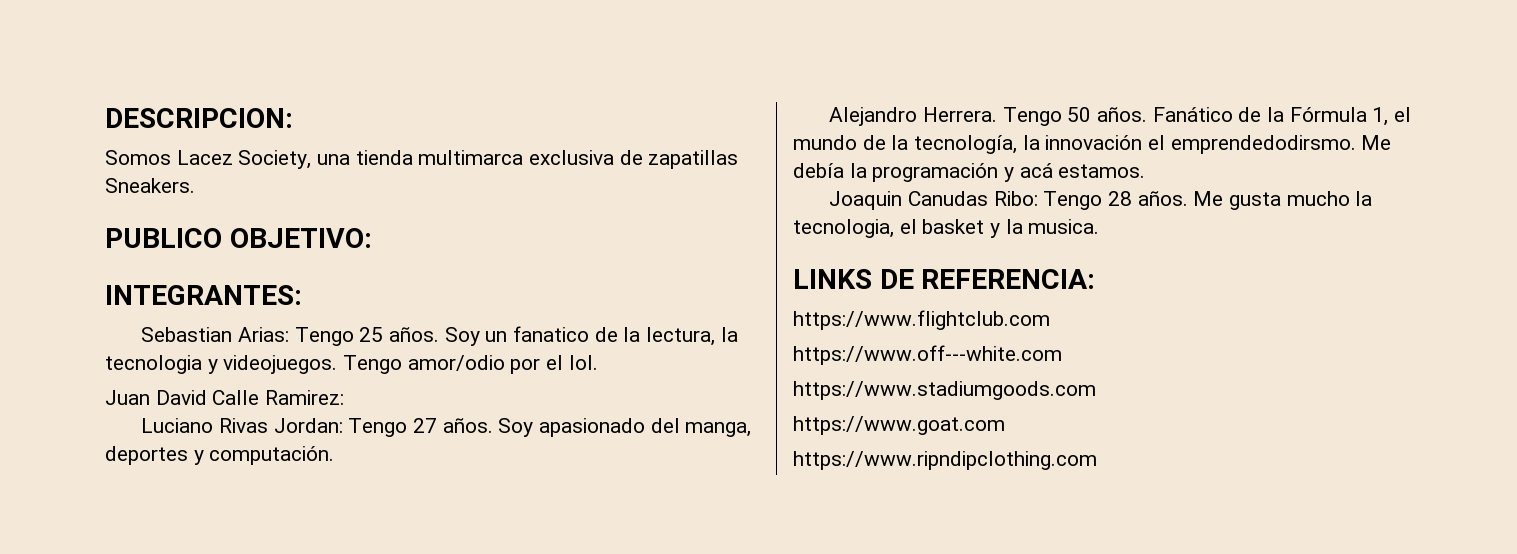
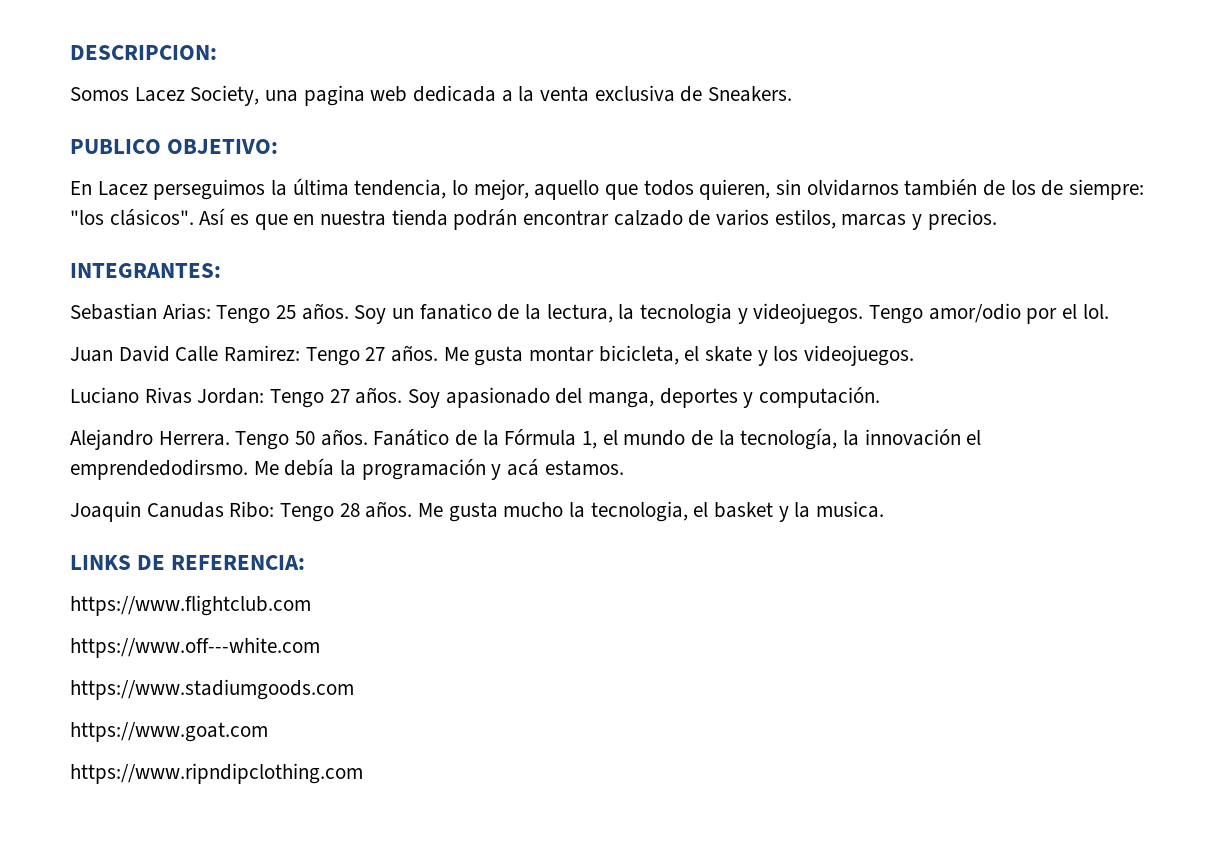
[355,150,524,165] tienda multimarca -> [303,85,590,106] pagina web dedicada a la venta
[648,150,739,169] zapatillas -> (703, 94) none
(372, 238) none -> [70,178,1145,200] [70,208,997,230] // En Lacez perseguimos la última tendencia, lo mejor, aquello que todos quieren, sin olvidarnos también de los de siempre: "los clásicos". Así es que en nuestra tienda podrán encontrar calzado de varios estilos, marcas y precios.
(345, 397) none -> [305,345,915,366] Tengo 27 años. Me gusta montar bicicleta, el skate y los videojuegos.

